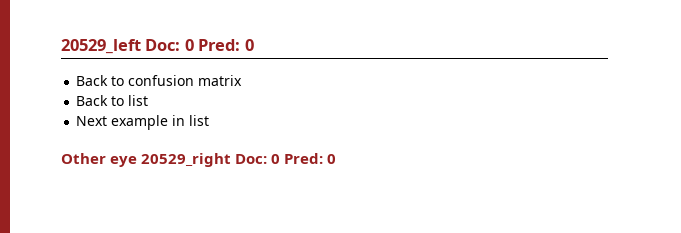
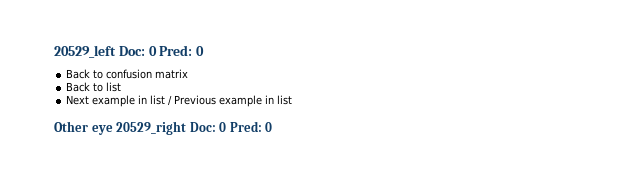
(210, 120) none -> [168,95,293,107] / Previous example in list

